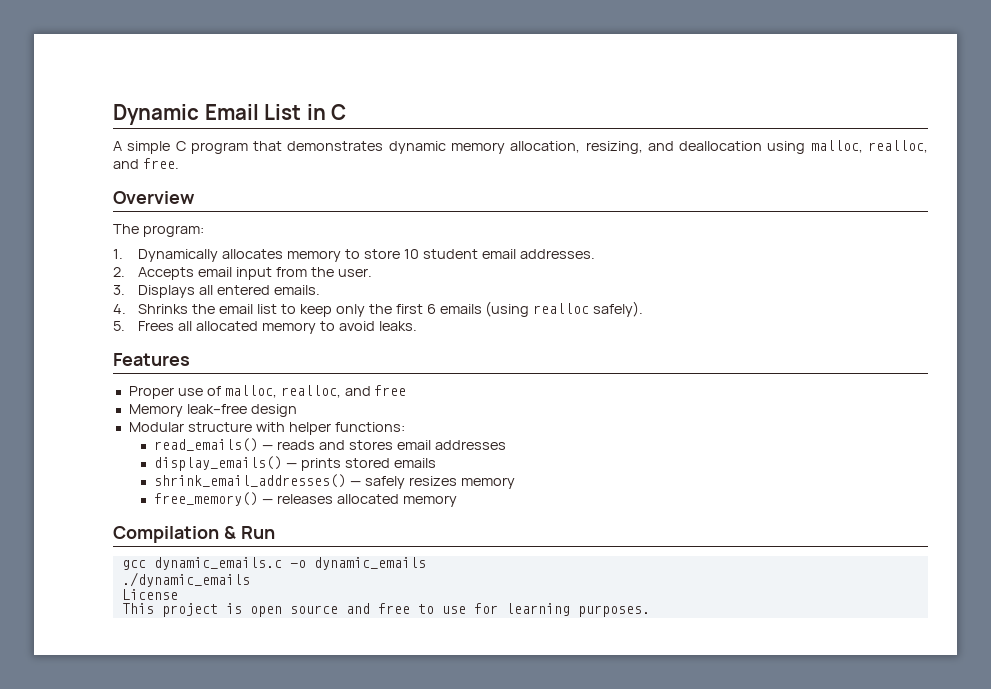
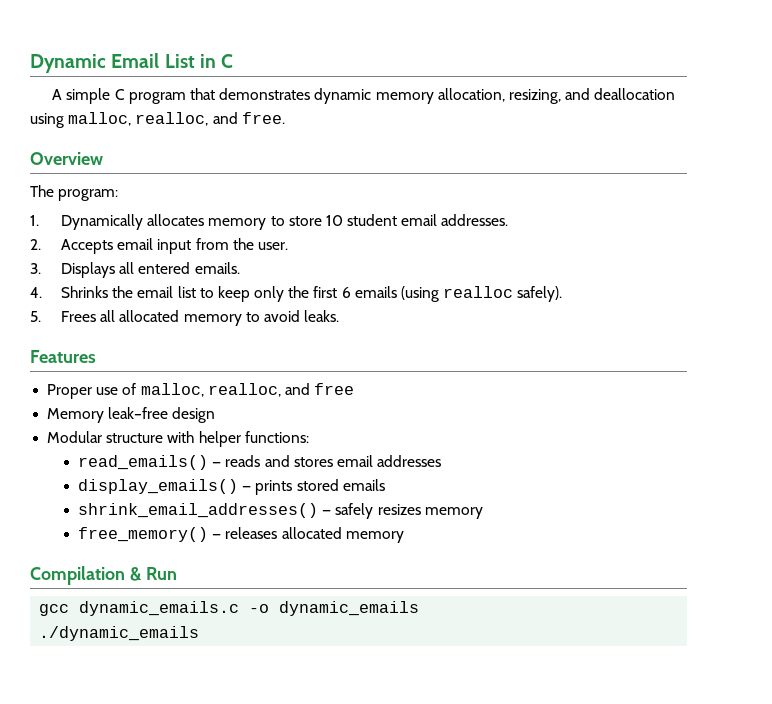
[121,589,178,600] [121,603,650,617] // License // This project is open source and free to use for learning purposes. -> (200, 633) none

